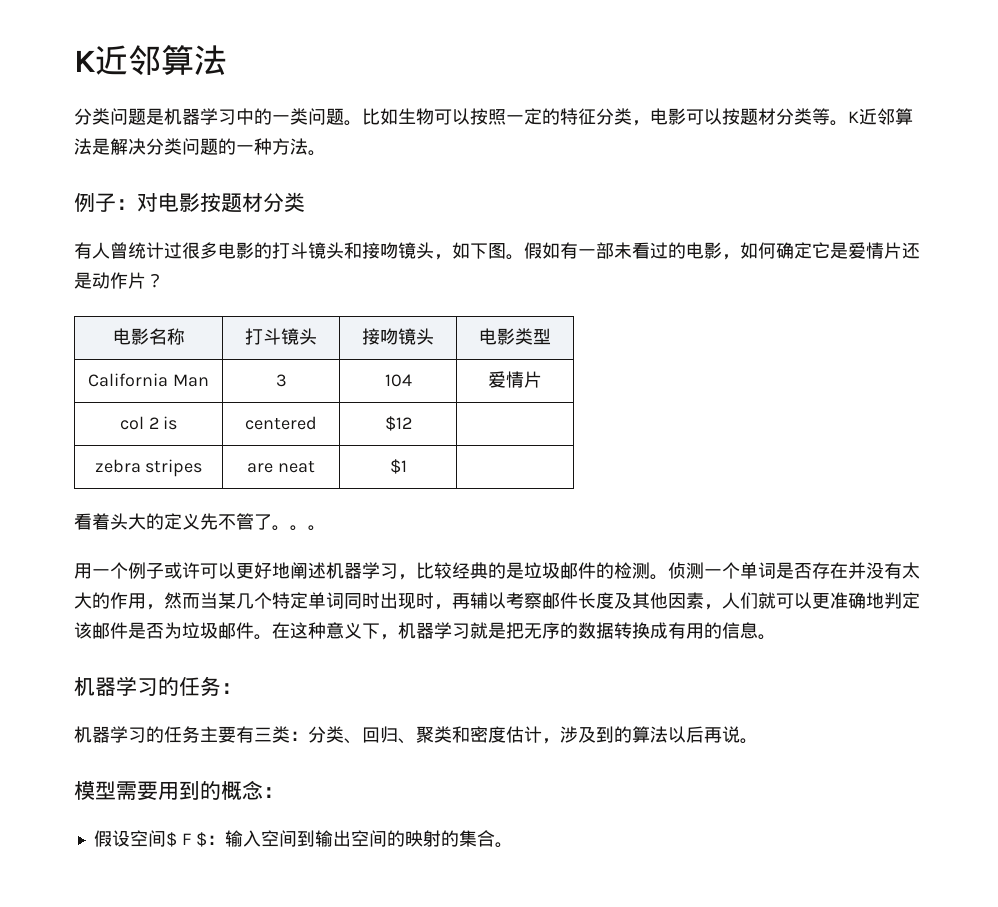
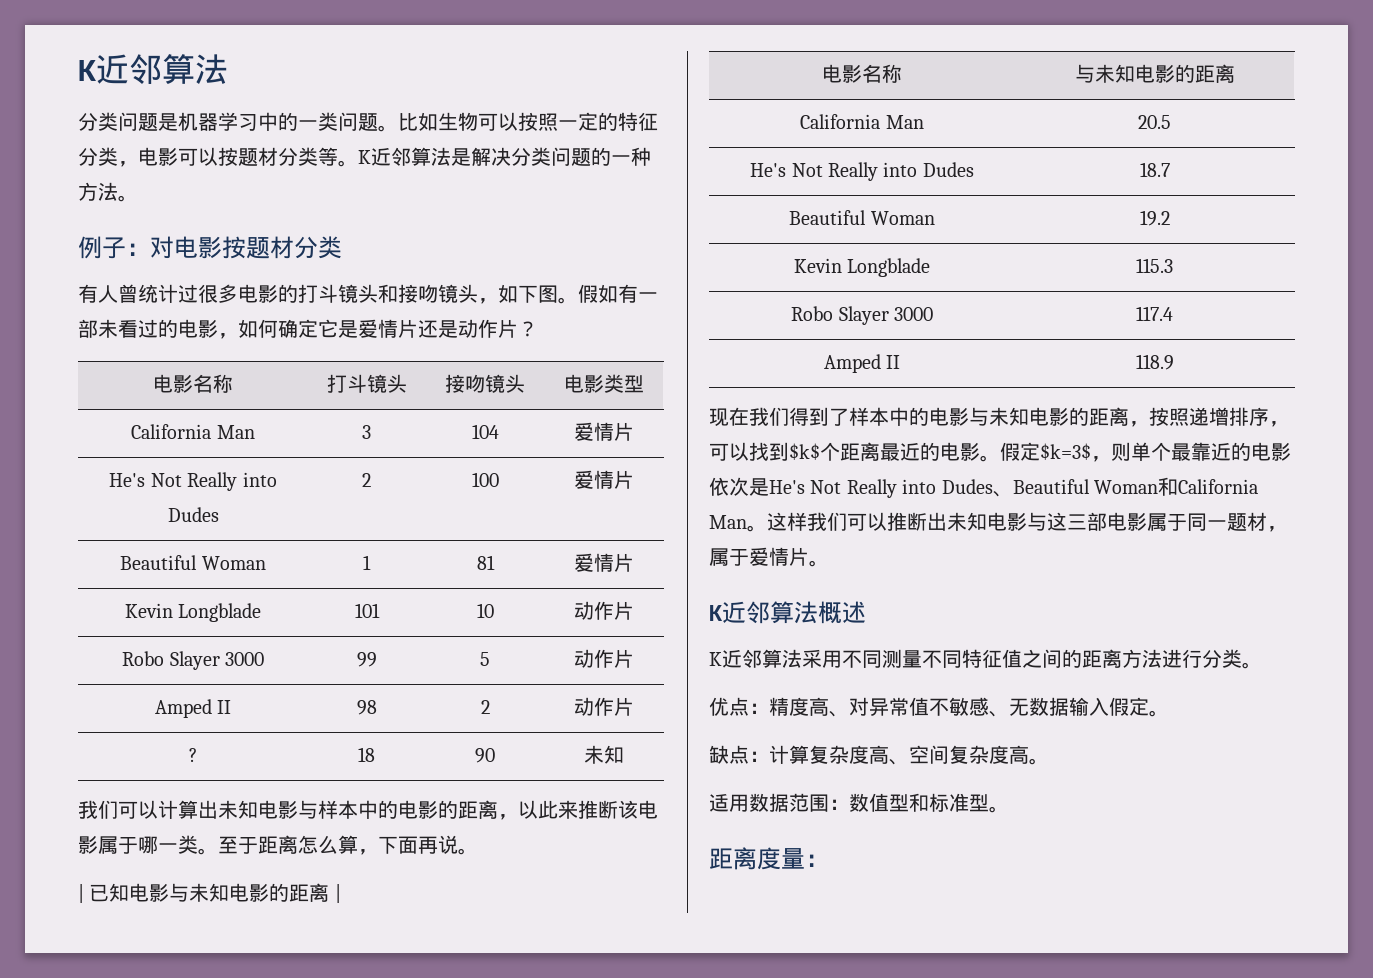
[119,416,178,430] [245,416,317,430] [384,416,412,431] [94,459,203,477] [247,461,315,473] [389,459,407,474] [74,513,326,531] [74,562,920,580] [74,592,920,610] [74,622,776,640] [74,676,242,696] [74,726,758,744] [74,780,284,800] [93,830,513,848] col 2 is | centered | $12 | // zebra stripes | are neat | $1 | // 看着头大的定义先不管了。。。 // 用一个例子或许可以更好地阐述机器学习，比较经典的是垃圾邮件的检测。侦测一个单词是否存在并没有太大的作用，然而当某几个特定单词同时出现时，再辅以考察邮件长度及其他因素，人们就可以更准确地判定该邮件是否为垃圾邮件。在这种意义下，机器学习就是把无序的数据转换成有用的信息。 // 机器学习的任务： // 机器学习的任务主要有三类：分类、回归、聚类和密度估计，涉及到的算法以后再说。 // 模型需要用到的概念： // 假设空间$ F $：输入空间到输出空间的映射的集合。 -> [109,472,277,491] [167,507,219,522] [362,473,371,487] [471,472,499,487] [574,470,634,489] [120,555,266,570] [363,555,371,570] [476,555,495,570] [574,553,634,572] [124,603,262,622] [354,603,380,618] [476,603,494,618] [574,601,634,620] [122,651,264,670] [356,652,377,667] [480,652,490,666] [574,649,634,668] [154,699,232,718] [356,700,377,715] [480,700,490,714] [574,697,634,716] [189,748,197,762] [358,747,375,762] [475,748,495,763] [584,745,624,764] [78,800,658,820] [78,835,478,855] [78,883,341,903] [822,64,902,83] [1074,64,1235,83] [800,114,924,129] [1138,115,1171,129] [750,162,974,181] [1139,162,1170,177] [789,210,935,225] [1139,210,1170,226] [793,258,931,277] [1136,258,1173,273] [791,306,933,325] [1136,306,1173,321] [823,354,901,373] [1135,354,1174,370] [709,407,1289,427] [709,442,1291,462] [709,477,1258,498] [709,512,1287,532] [709,547,829,567] [709,601,866,624] [709,649,1262,669] [709,697,1169,717] [709,745,1049,765] [709,793,1009,813] [709,847,829,870] He's Not Really into Dudes | 2 | 100 | 爱情片 // Beautiful Woman | 1 | 81 | 爱情片 // Kevin Longblade | 101 | 10 | 动作片 // Robo Slayer 3000 | 99 | 5 | 动作片 // Amped II | 98 | 2 | 动作片 // ? | 18 | 90 | 未知 // 我们可以计算出未知电影与样本中的电影的距离，以此来推断该电影属于哪一类。至于距离怎么算，下面再说。 // | 已知电影与未知电影的距离 | // 电影名称 | 与未知电影的距离 // California Man | 20.5 // He's Not Really into Dudes | 18.7 // Beautiful Woman | 19.2 // Kevin Longblade | 115.3 // Robo Slayer 3000 | 117.4 // Amped II | 118.9 // 现在我们得到了样本中的电影与未知电影的距离，按照递增排序，可以找到$k$个距离最近的电影。假定$k=3$，则单个最靠近的电影依次是He's Not Really into Dudes、Beautiful Woman和California Man。这样我们可以推断出未知电影与这三部电影属于同一题材，属于爱情片。 // K近邻算法概述 // K近邻算法采用不同测量不同特征值之间的距离方法进行分类。 // 优点：精度高、对异常值不敏感、无数据输入假定。 // 缺点：计算复杂度高、空间复杂度高。 // 适用数据范围：数值型和标准型。 // 距离度量：

